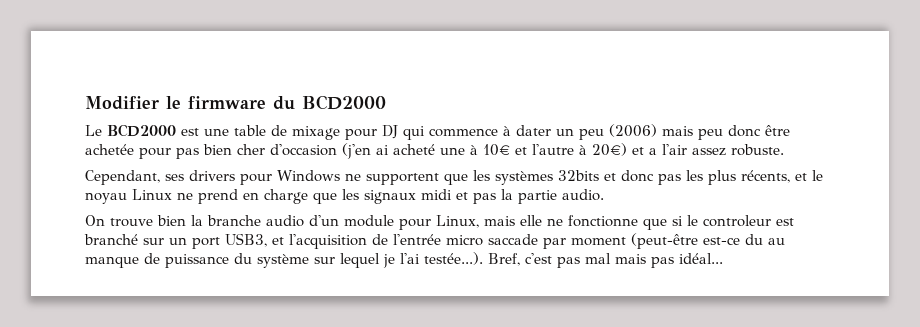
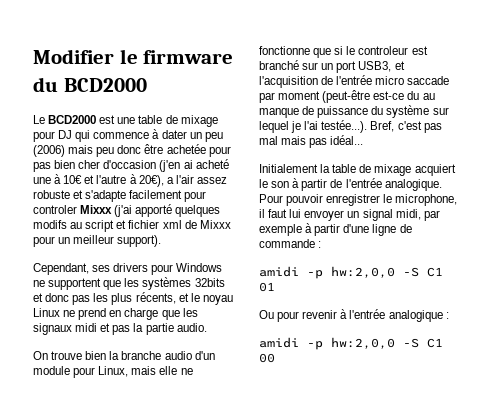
[592,143,644,156] 20€) et -> [138,175,164,187] 20€),
[731,144,784,156] robuste. -> [33,190,207,202] [33,204,221,217] [33,220,231,232] [33,235,162,247] robuste et s'adapte facilement pour controler Mixxx (j'ai apporté quelques modifs au script et fichier xml de Mixxx pour un meilleur support).
(723, 258) none -> [259,164,456,176] [259,178,442,191] [259,194,458,206] [259,209,440,221] [259,223,412,236] [259,239,322,248] [259,266,443,279] [259,282,275,292] [259,309,449,322] [259,337,443,350] [259,353,275,363] // Initialement la table de mixage acquiert le son à partir de l'entrée analogique. Pour pouvoir enregistrer le microphone, il faut lui envoyer un signal midi, par exemple à partir d'une ligne de commande : // amidi -p hw:2,0,0 -S C1 01 // Ou pour revenir à l'entrée analogique : // amidi -p hw:2,0,0 -S C1 00

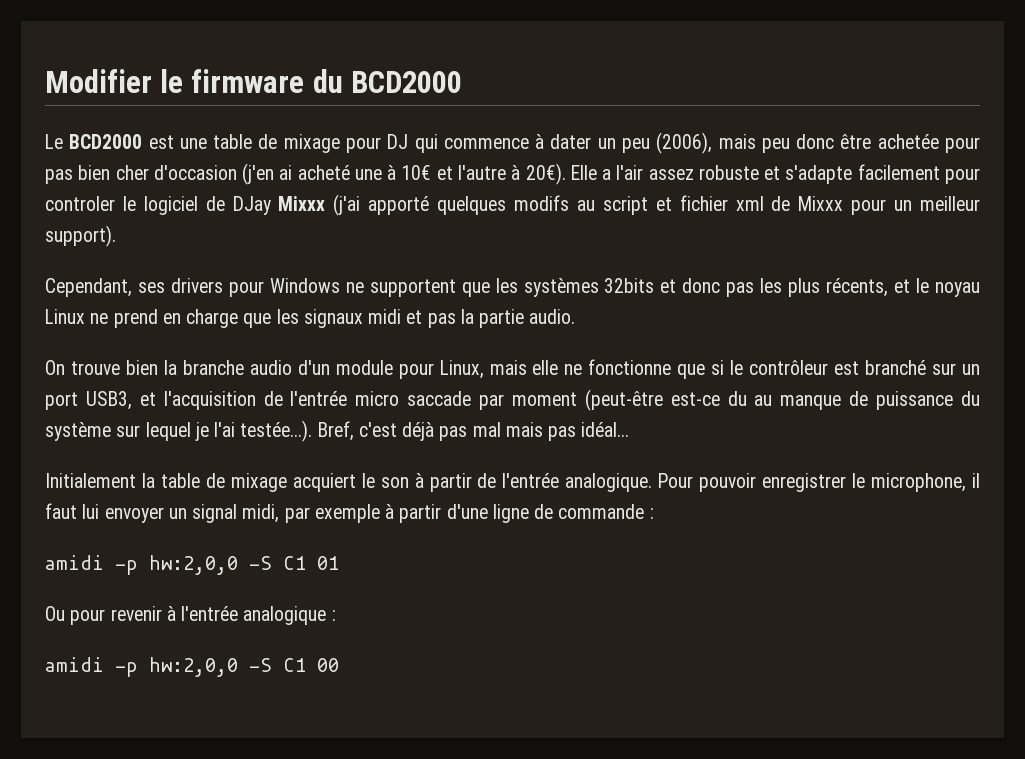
[33,145,65,157] (2006) -> [656,132,713,154] (2006),
[138,175,164,187] 20€), -> [525,163,597,185] 20€). Elle
(77, 209) none -> [122,196,271,215] le logiciel de DJay
[358,46,409,55] controleur -> [749,360,829,375] contrôleur
(422, 125) none -> [402,422,435,441] déjà

